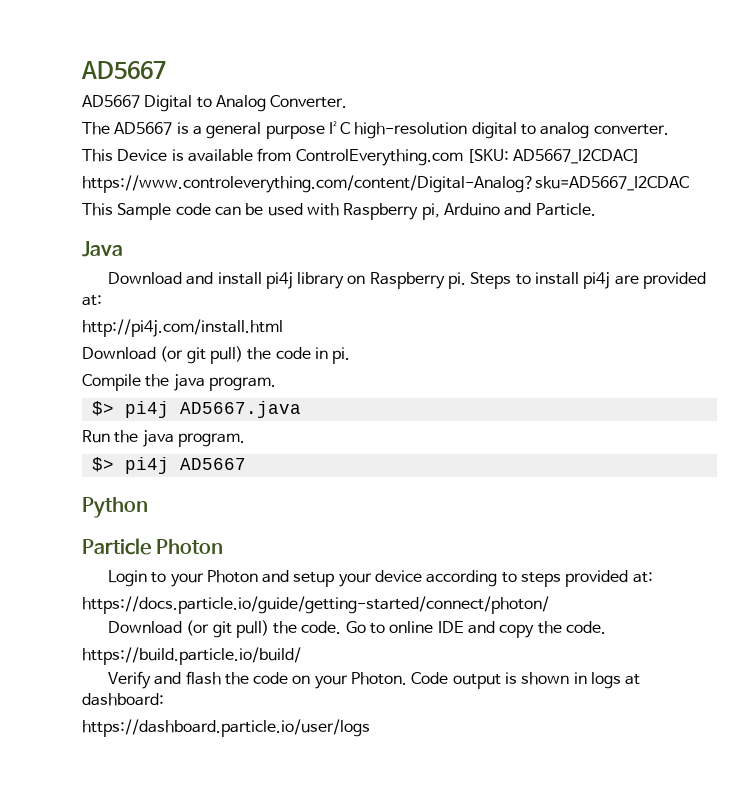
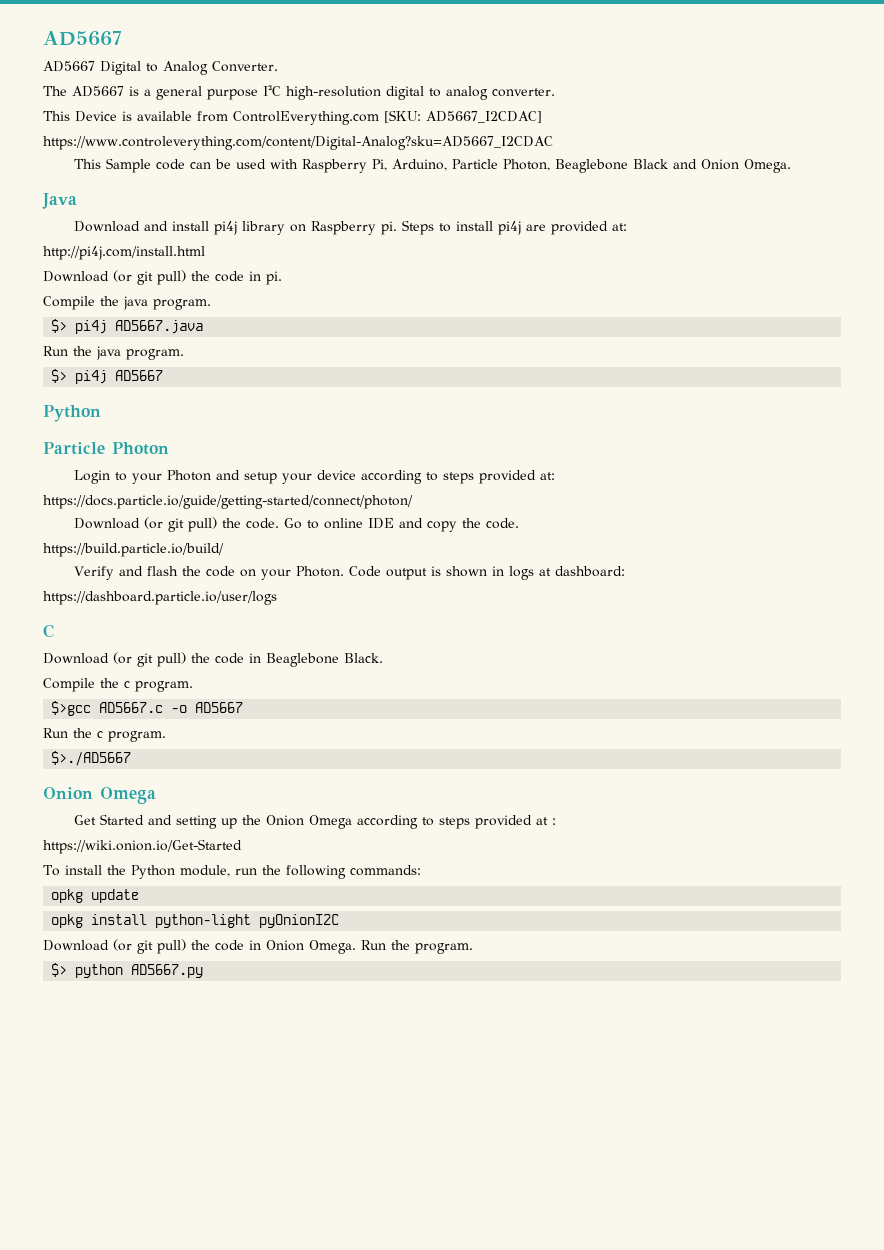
[421,203,596,220] pi, Arduino and Particle. -> [371,159,791,173] Pi, Arduino, Particle Photon, Beaglebone Black and Onion Omega.
(370, 728) none -> [43,624,54,638] [43,652,383,667] [43,678,193,692] [51,701,244,716] [43,728,166,742] [51,751,132,766] [43,787,156,804] [73,814,556,829] [43,839,242,854] [43,865,421,879] [51,889,140,903] [51,914,340,928] [43,939,473,954] [51,963,204,978] // C // Download (or git pull) the code in Beaglebone Black. // Compile the c program. // $>gcc AD5667.c -o AD5667 // Run the c program. // $>./AD5667 // Onion Omega // Get Started and setting up the Onion Omega according to steps provided at : // https://wiki.onion.io/Get-Started // To install the Python module, run the following commands: // opkg update // opkg install python-light pyOnionI2C // Download (or git pull) the code in Onion Omega. Run the program. // $> python AD5667.py

